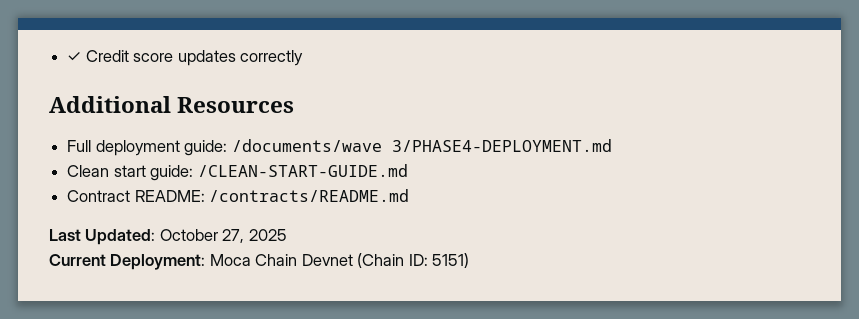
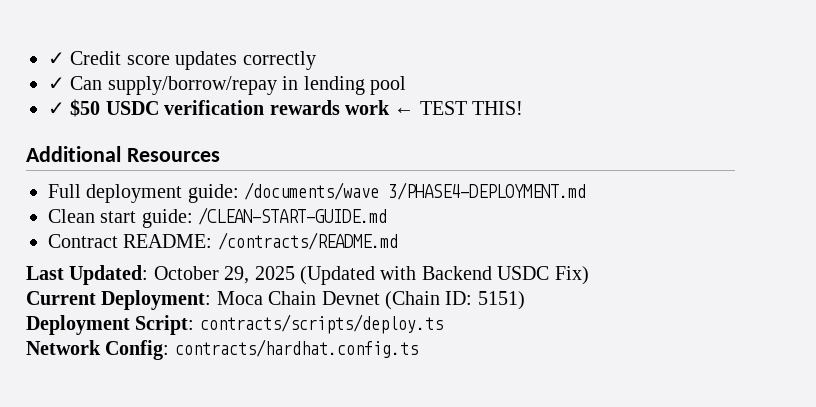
(303, 58) none -> [48,76,406,95] [48,99,524,117] // ✓ Can supply/borrow/repay in lending pool // ✓ $50 USDC verification rewards work ← TEST THIS!
[222,229,245,243] 27, -> [224,266,250,284] 29,
(287, 235) none -> [300,266,589,285] (Updated with Backend USDC Fix)
(470, 260) none -> [26,314,443,335] [26,339,418,360] // Deployment Script: contracts/scripts/deploy.ts // Network Config: contracts/hardhat.config.ts

